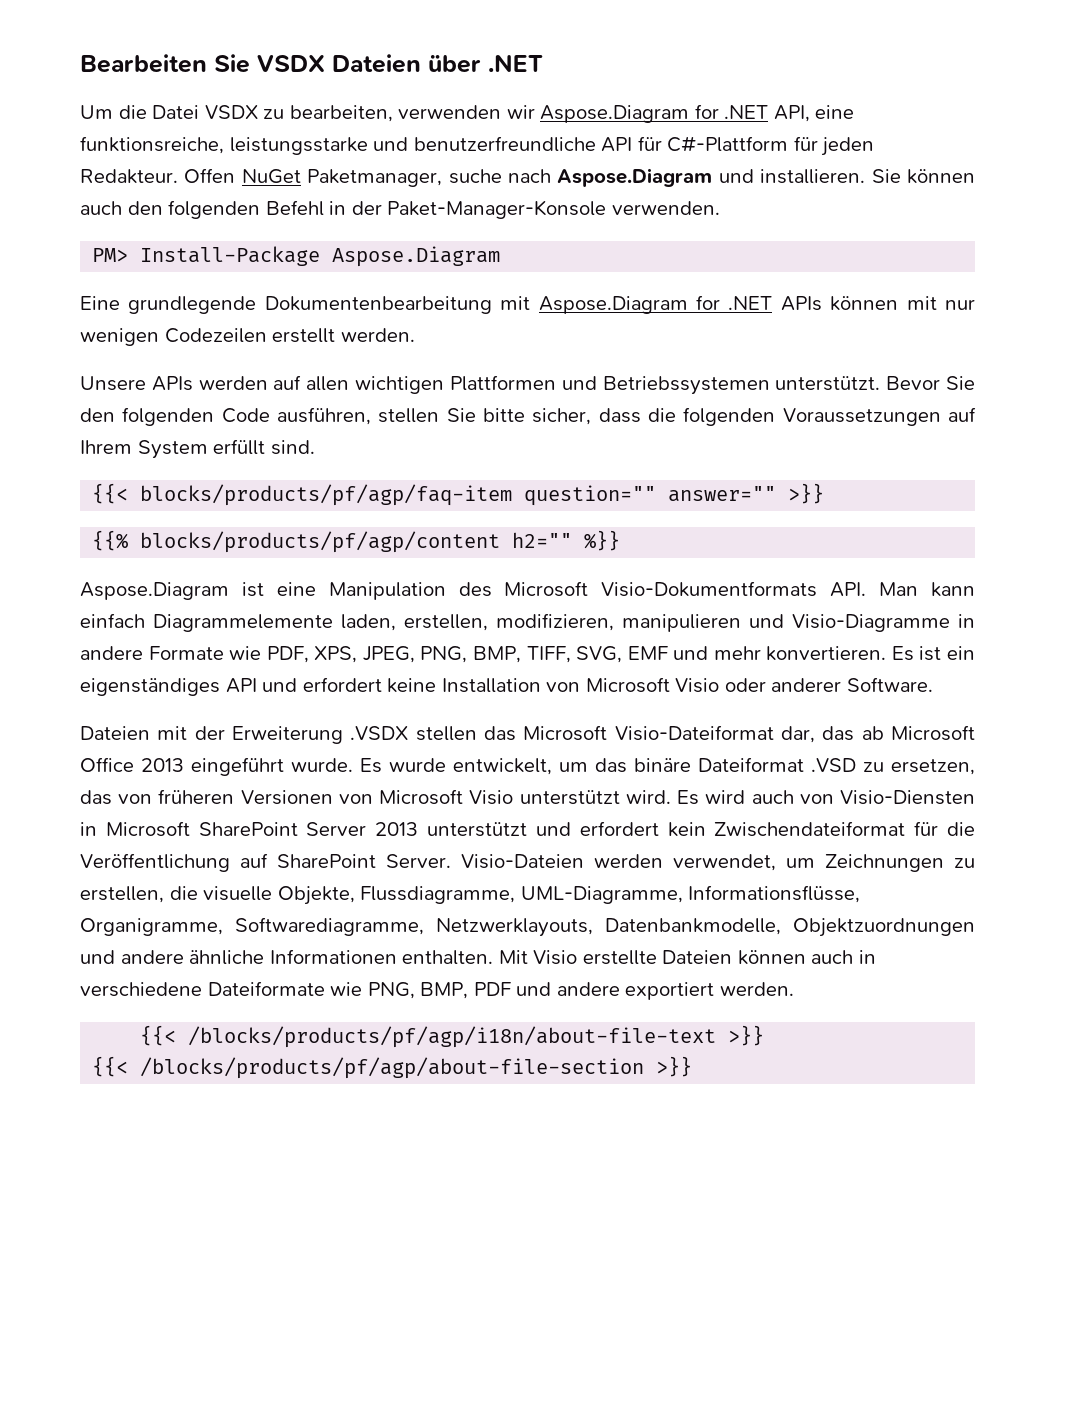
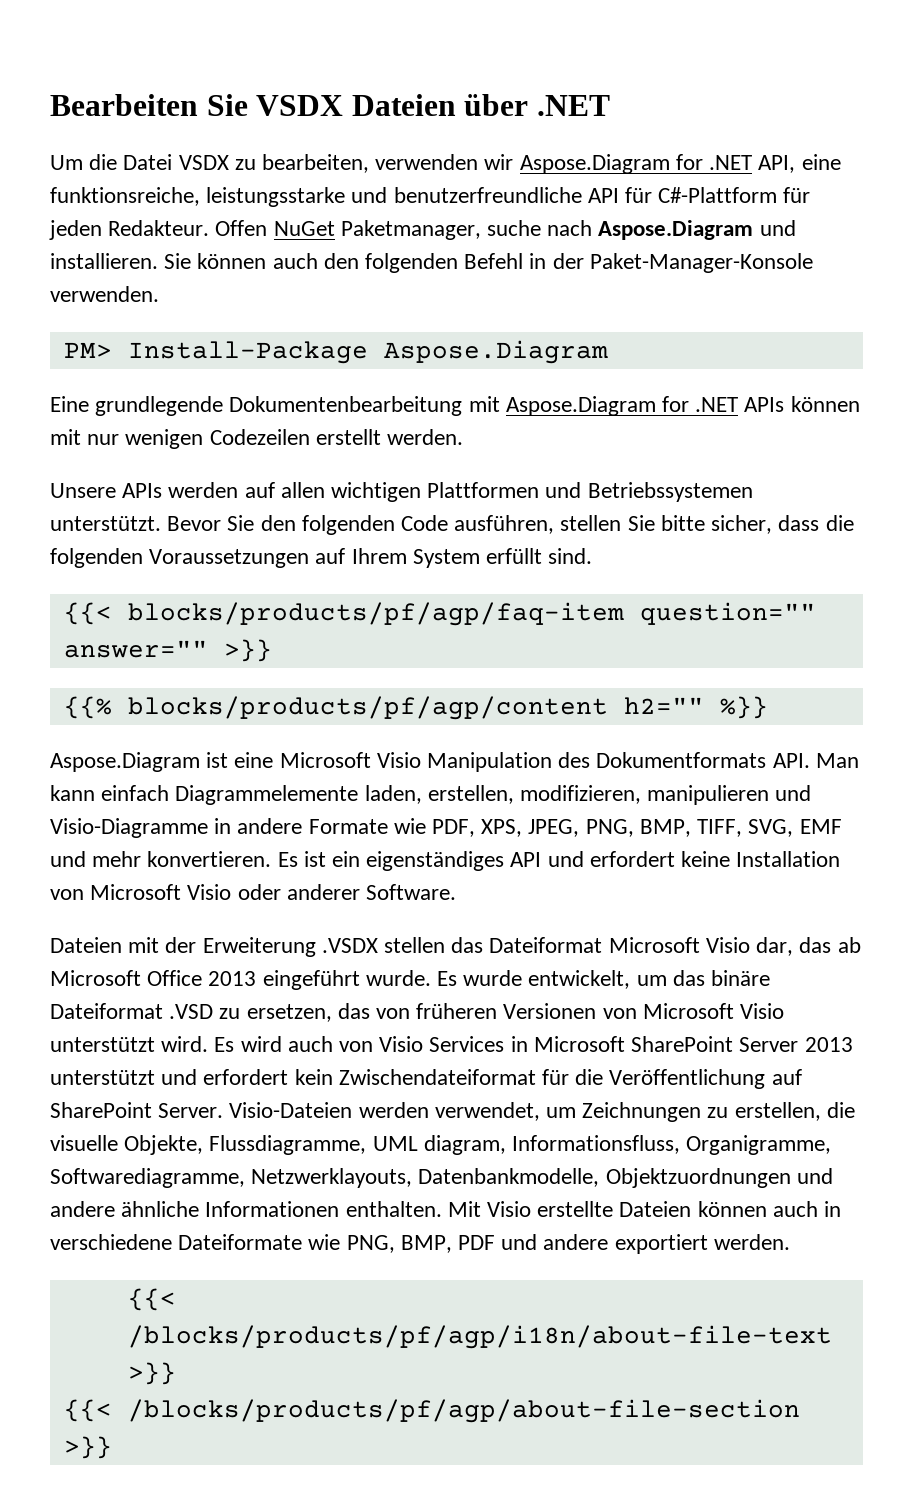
[328,581,818,600] Manipulation des Microsoft Visio-Dokumentformats -> [279,752,767,772] Microsoft Visio Manipulation des Dokumentformats
[523,725,774,741] Microsoft Visio-Dateiformat -> [489,937,750,953] Dateiformat Microsoft Visio
[840,790,976,805] Visio-Diensten -> [379,1036,505,1052] Visio Services
[520,885,861,904] UML-Diagramme, Informationsflüsse, -> [372,1135,681,1155] UML diagram, Informationsfluss,

